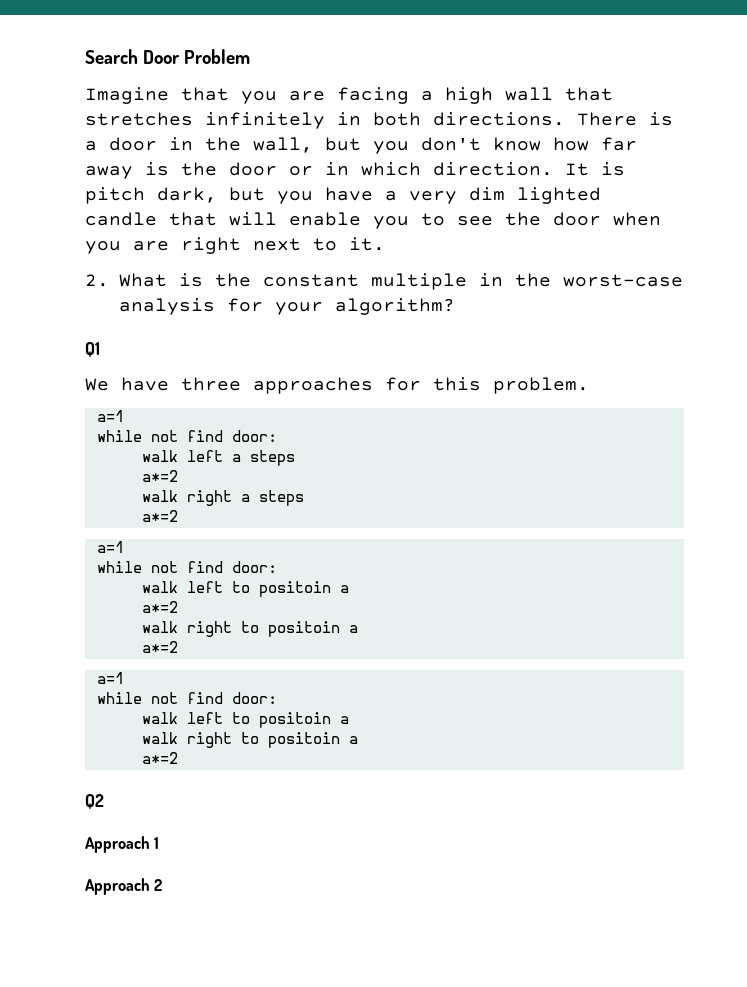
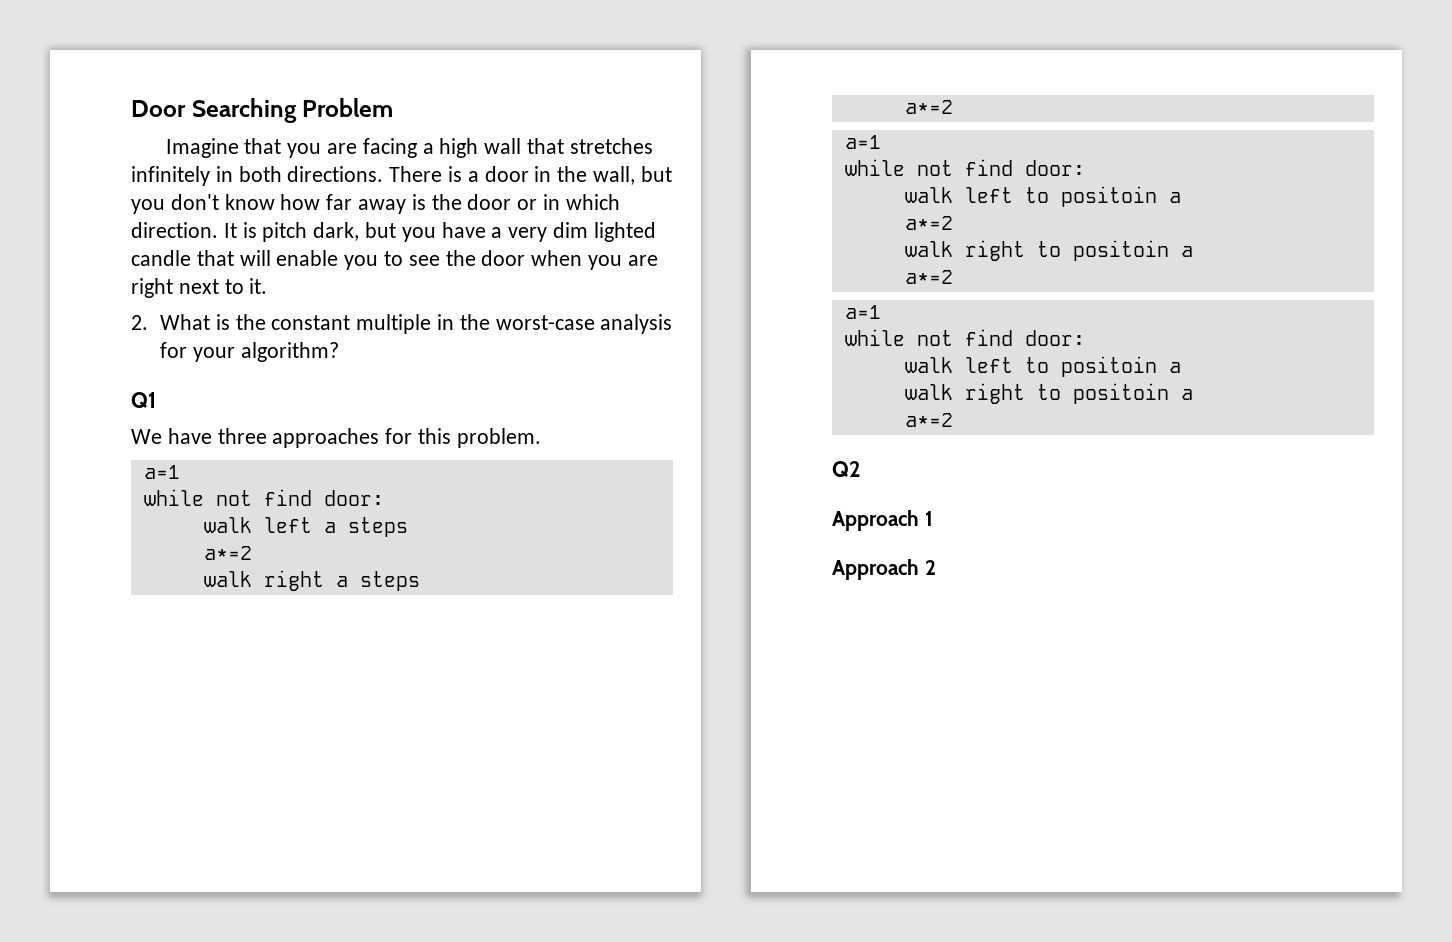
[85,49,181,64] Search Door -> [131,98,297,123] Door Searching

